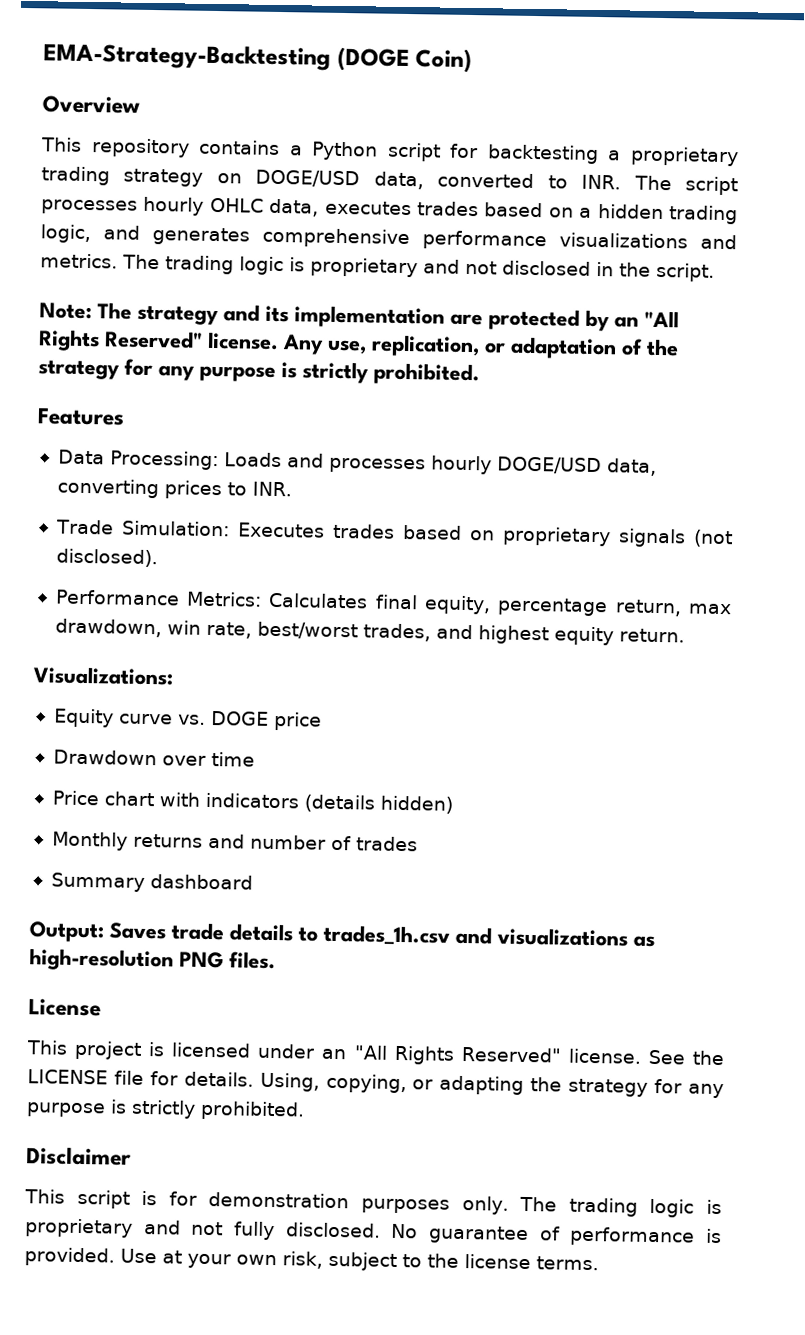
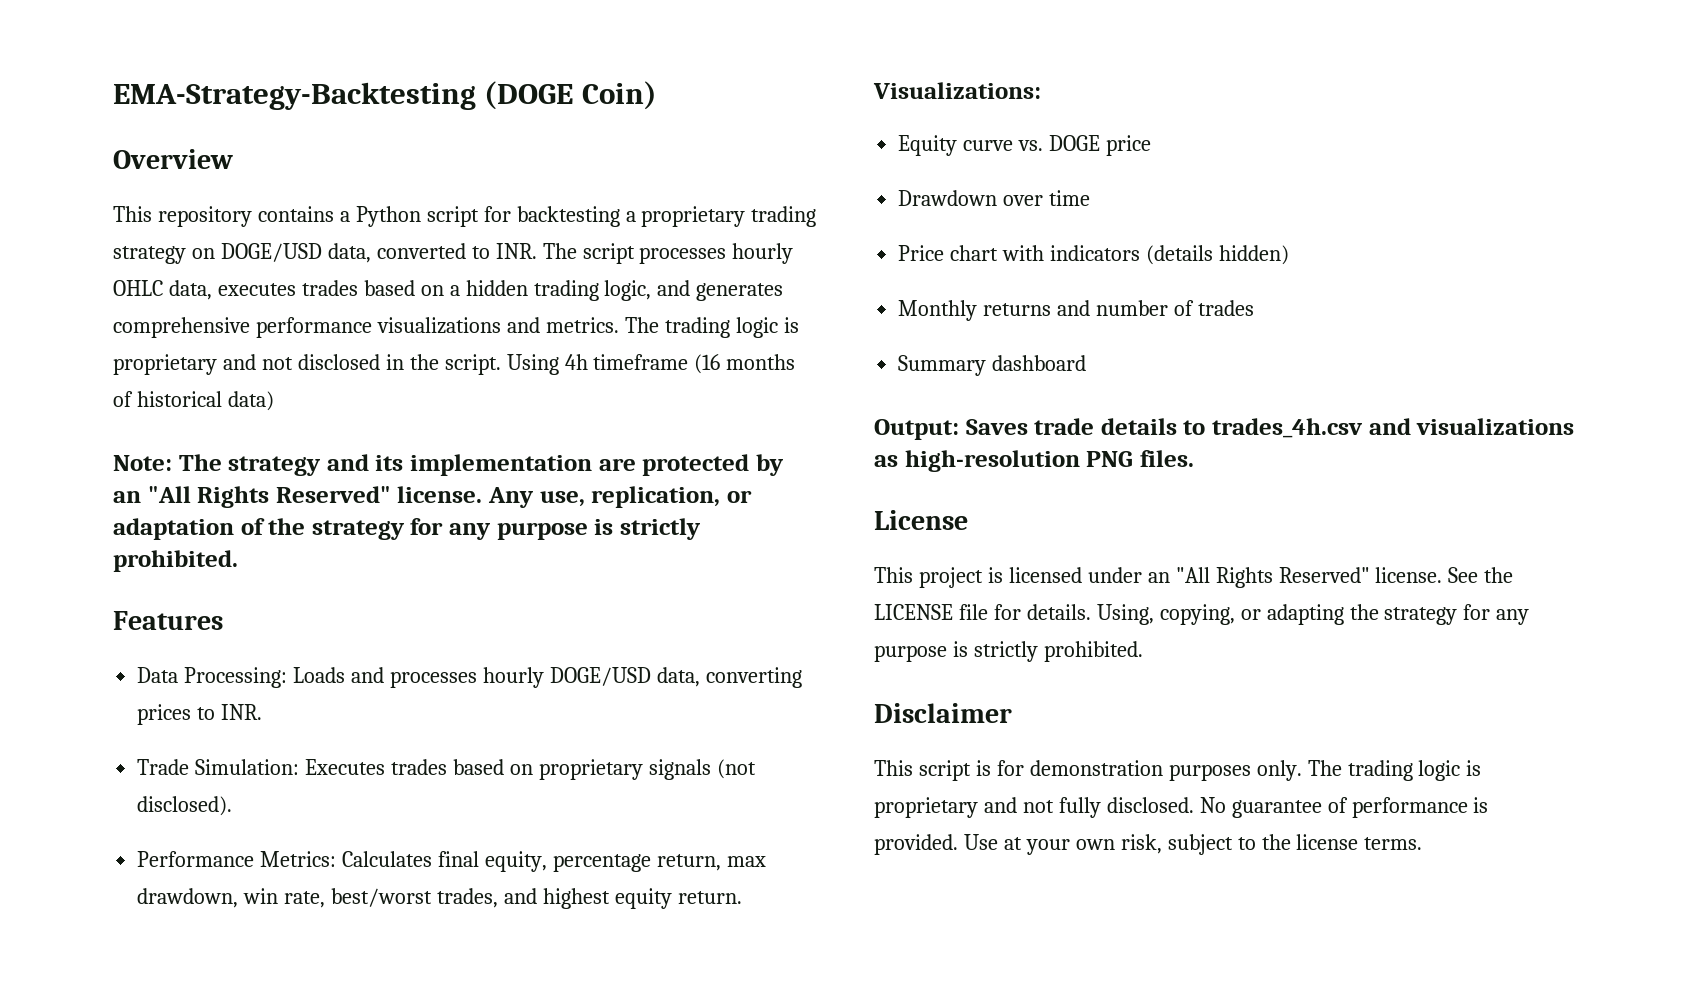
(715, 272) none -> [506,354,796,375] [113,391,274,411] Using 4h timeframe (16 months of historical data)
[323,924,450,946] trades_1h.csv -> [1212,418,1364,438] trades_4h.csv

